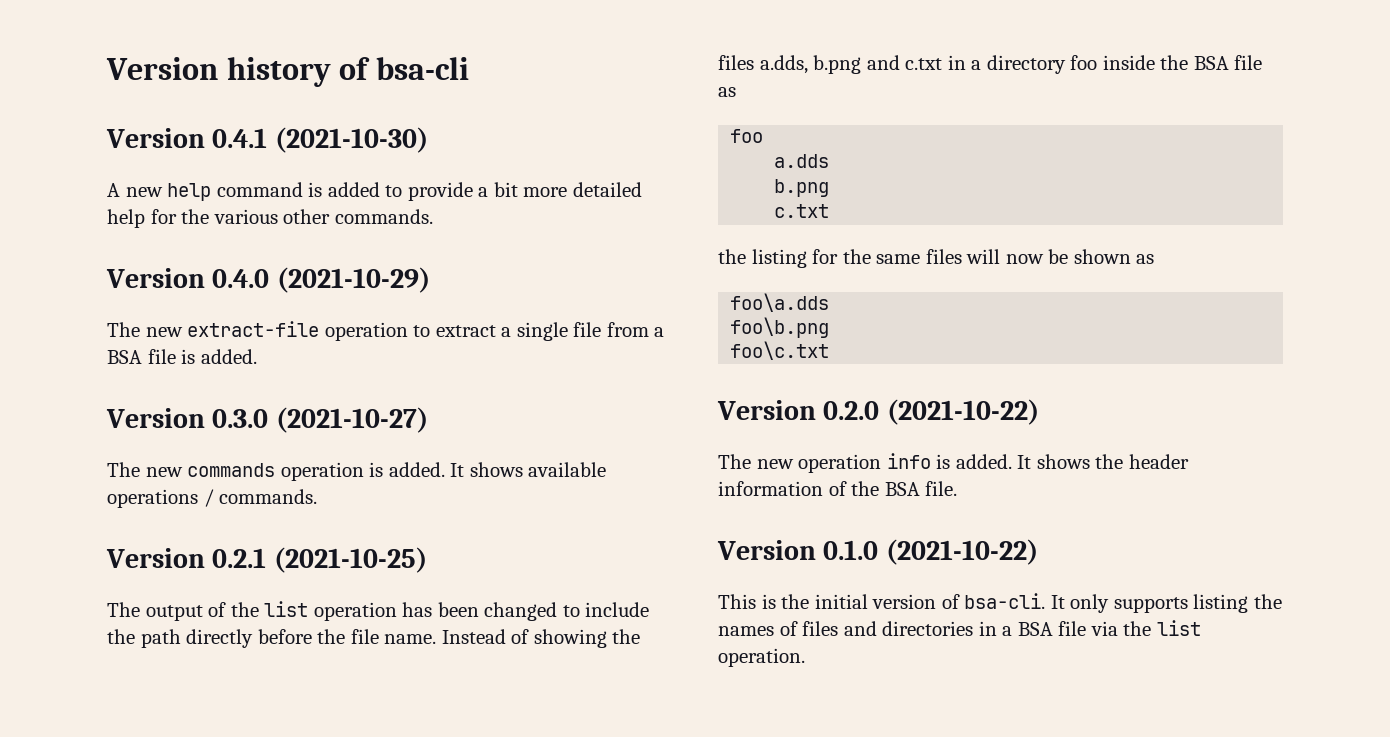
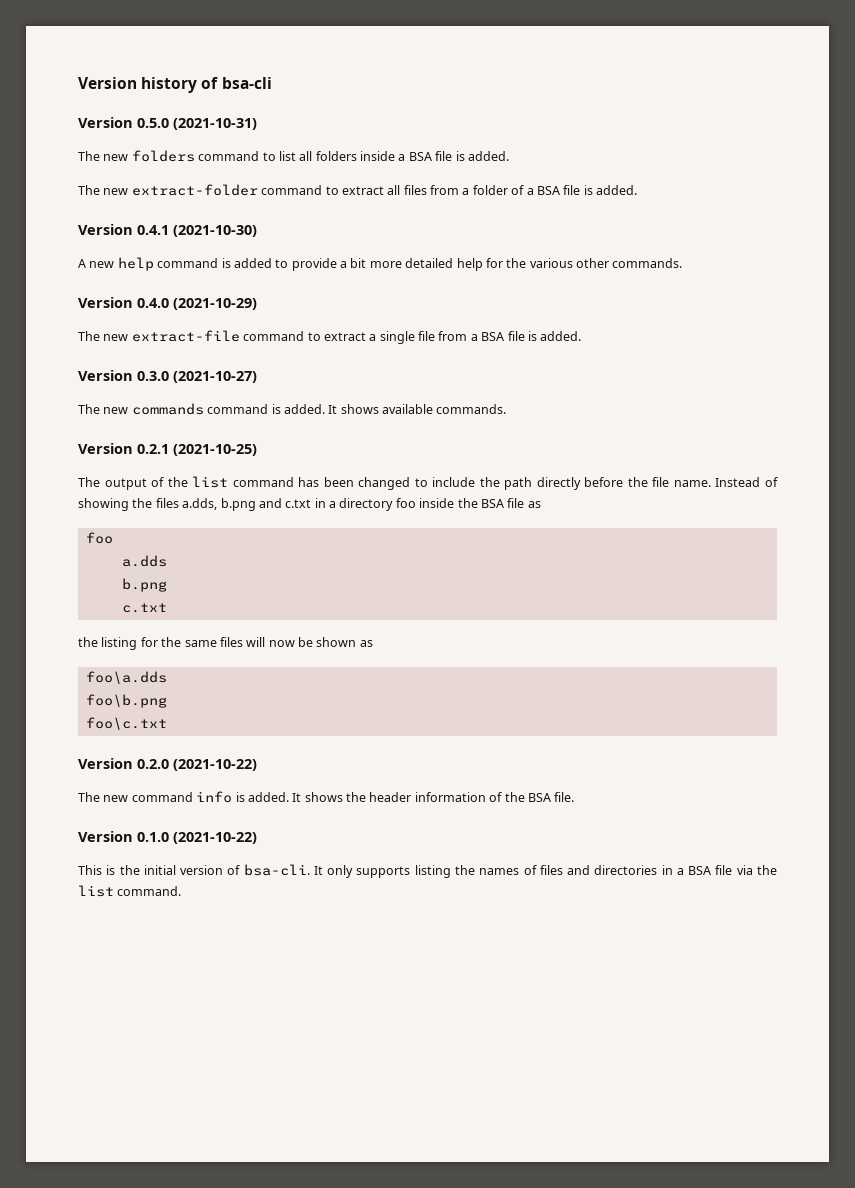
(469, 68) none -> [78,117,257,130] [78,150,509,162] [78,184,637,196] // Version 0.5.0 (2021-10-31) // The new folders command to list all folders inside a BSA file is added. // The new extract-folder command to extract all files from a folder of a BSA file is added.
[324,322,408,341] operation -> [243,331,305,341] command
[280,462,364,481] operation -> [207,404,269,414] command
[107,489,214,508] operations / -> (433, 409) none
[313,602,397,621] operation -> [232,477,294,487] command
[798,454,882,473] operation -> [131,792,193,802] command
[718,648,805,667] operation. -> [117,886,182,896] command.

